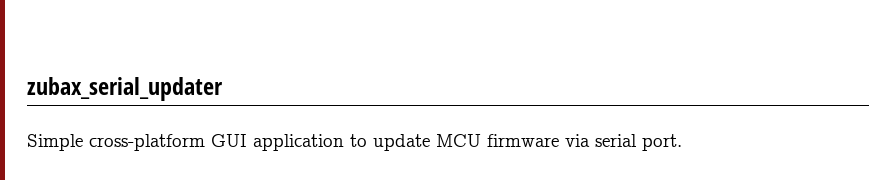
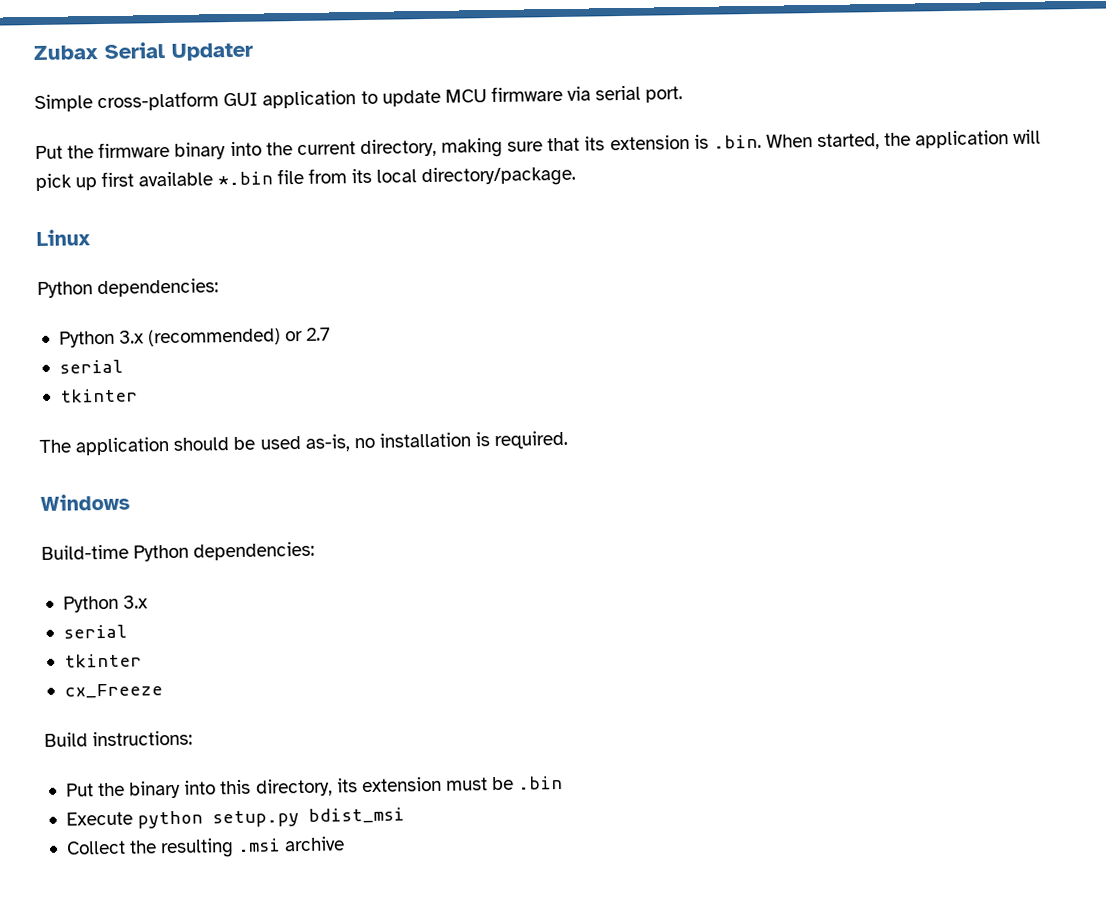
[27,77,223,101] zubax_serial_updater -> [33,42,253,61] Zubax Serial Updater
(682, 142) none -> [35,129,1042,160] [35,165,577,192] [36,229,91,247] [37,278,220,299] [58,327,332,348] [58,359,123,374] [58,388,138,403] [39,430,569,456] [40,493,130,511] [41,541,316,562] [62,595,149,613] [62,624,127,639] [63,653,142,668] [63,683,163,699] [44,730,194,747] [65,775,564,799] [65,807,406,829] [65,836,346,859] // Put the firmware binary into the current directory, making sure that its extension is .bin. When started, the application will pick up first available *.bin file from its local directory/package. // Linux // Python dependencies: // Python 3.x (recommended) or 2.7 // serial // tkinter // The application should be used as-is, no installation is required. // Windows // Build-time Python dependencies: // Python 3.x // serial // tkinter // cx_Freeze // Build instructions: // Put the binary into this directory, its extension must be .bin // Execute python setup.py bdist_msi // Collect the resulting .msi archive

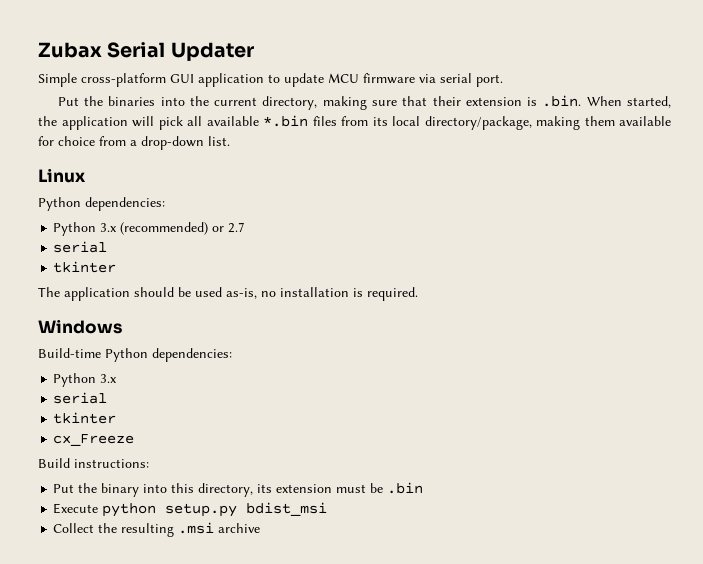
[98,141,227,160] firmware binary -> [108,96,156,106] binaries
[584,136,606,151] its -> [432,96,461,106] their
[75,171,135,191] up first -> [187,116,202,126] all
[276,168,304,185] file -> [312,116,337,126] files
[421,165,577,188] directory/package. -> [424,116,671,130] [38,136,230,150] directory/package, making them available for choice from a drop-down list.

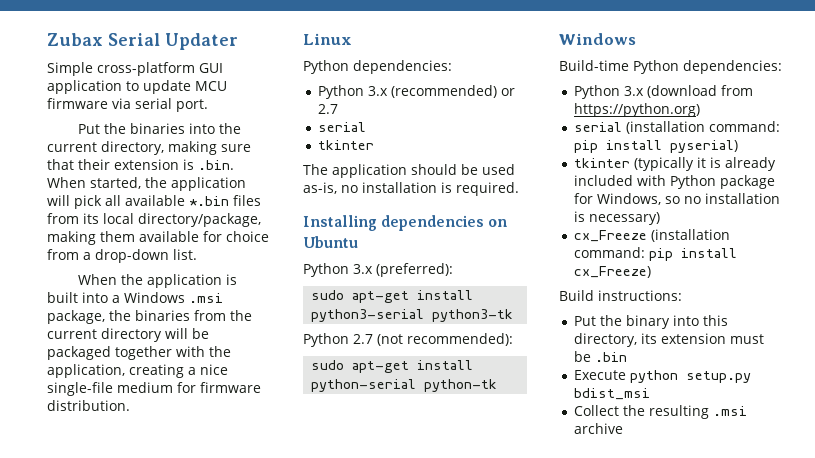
(230, 141) none -> [77,274,237,288] [47,292,223,303] [47,310,252,324] [47,328,209,342] [47,346,231,360] [47,364,228,378] [47,382,261,396] [47,400,130,411] // When the application is built into a Windows .msi package, the binaries from the current directory will be packaged together with the application, creating a nice single-file medium for firmware distribution.
(418, 294) none -> [303,215,508,231] [303,236,358,248] [303,263,453,277] [311,290,474,303] [311,309,514,322] [303,333,513,347] [311,360,474,373] [311,379,498,392] // Installing dependencies on Ubuntu // Python 3.x (preferred): // sudo apt-get install python3-serial python3-tk // Python 2.7 (not recommended): // sudo apt-get install python-serial python-tk
[53,392,108,404] [53,412,117,424] [53,434,135,446] // serial // tkinter // cx_Freeze -> [647,85,754,98] [574,103,701,117] [574,121,781,134] [574,140,739,153] [574,157,777,171] [574,175,776,189] [574,193,781,205] [574,211,661,225] [574,229,731,242] [574,247,738,261] [574,266,652,278] (download from https://python.org) // serial (installation command: pip install pyserial) // tkinter (typically it is already included with Python package for Windows, so no installation is necessary) // cx_Freeze (installation command: pip install cx_Freeze)

